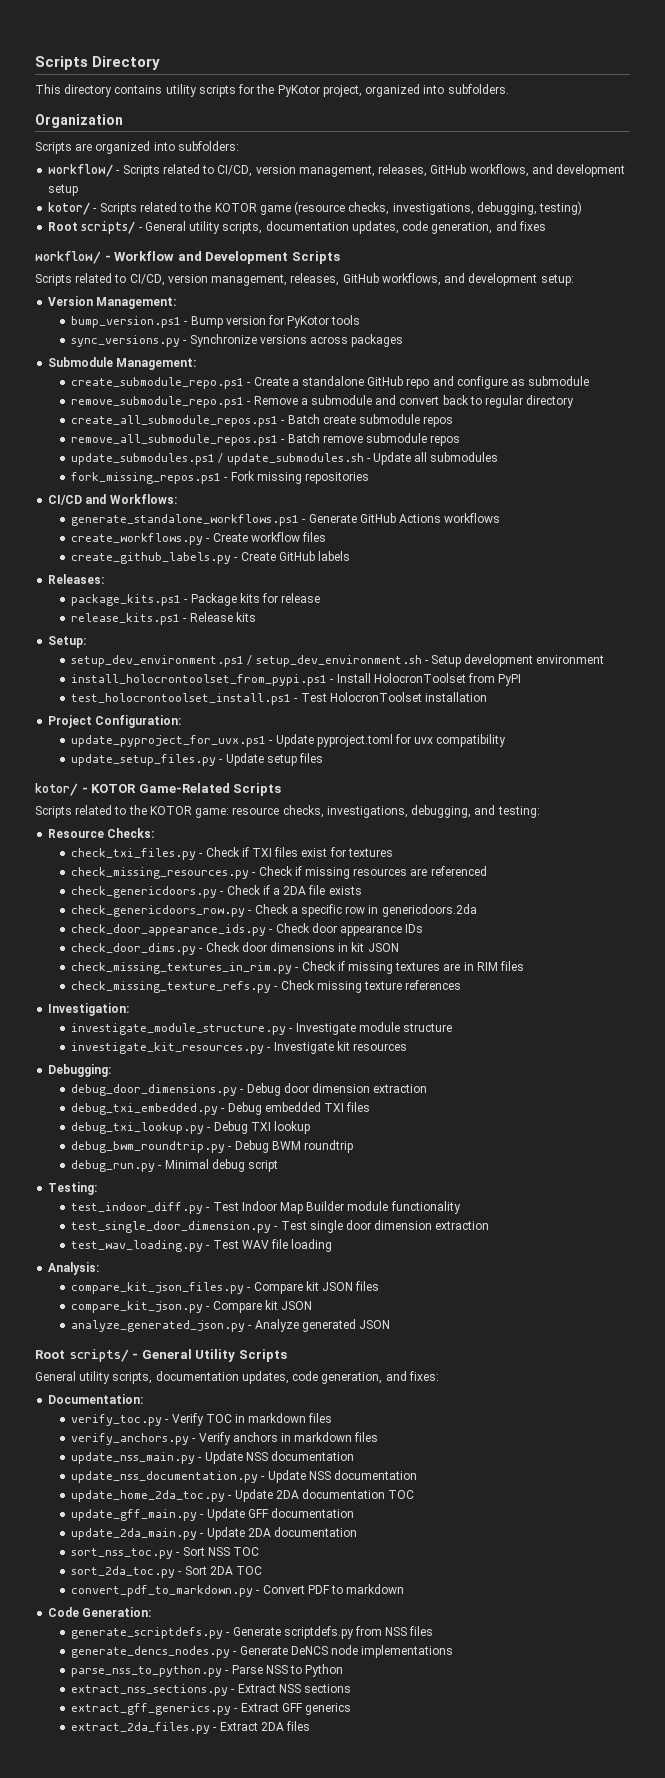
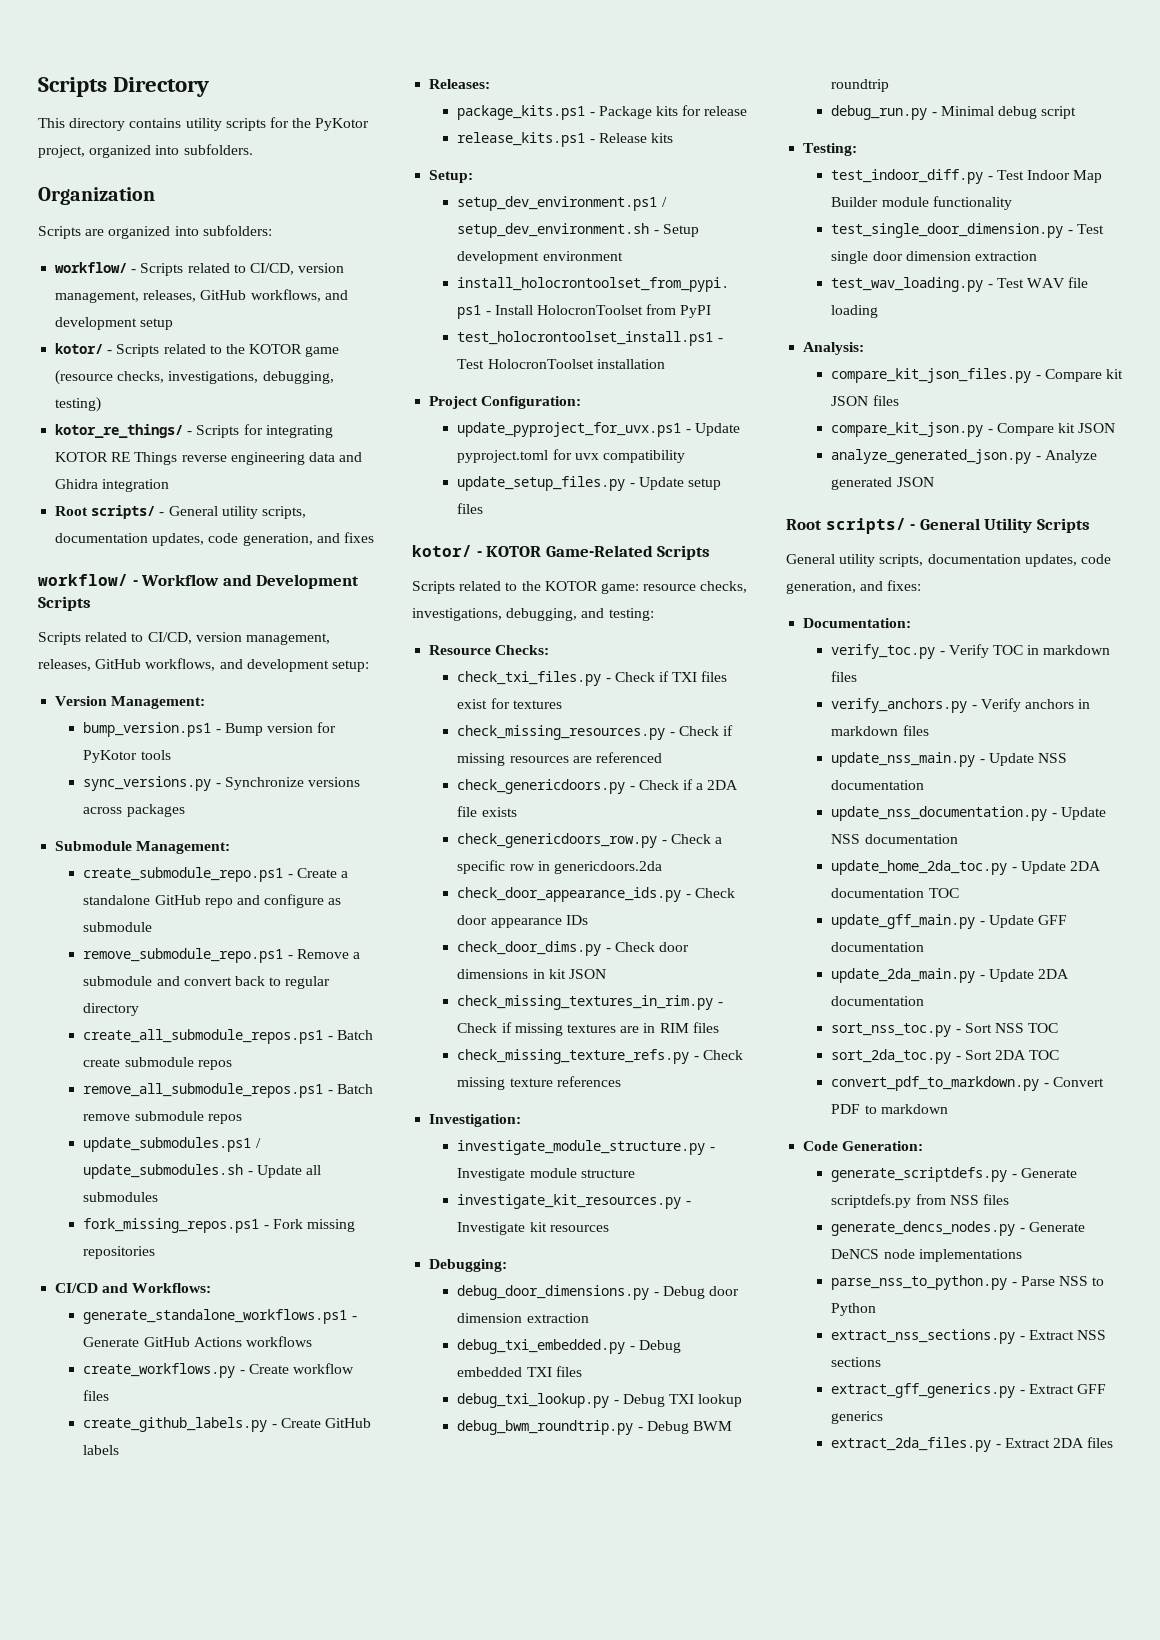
(583, 208) none -> [55,424,333,438] [55,452,363,465] [55,479,170,492] // kotor_re_things/ - Scripts for integrating KOTOR RE Things reverse engineering data and Ghidra integration

